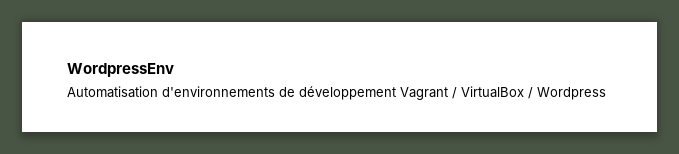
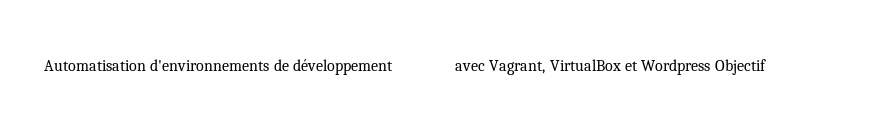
[67,63,174,77] WordpressEnv // -> (44, 65) none
[400,86,606,100] Vagrant / VirtualBox / Wordpress -> [455,59,766,75] avec Vagrant, VirtualBox et Wordpress Objectif

